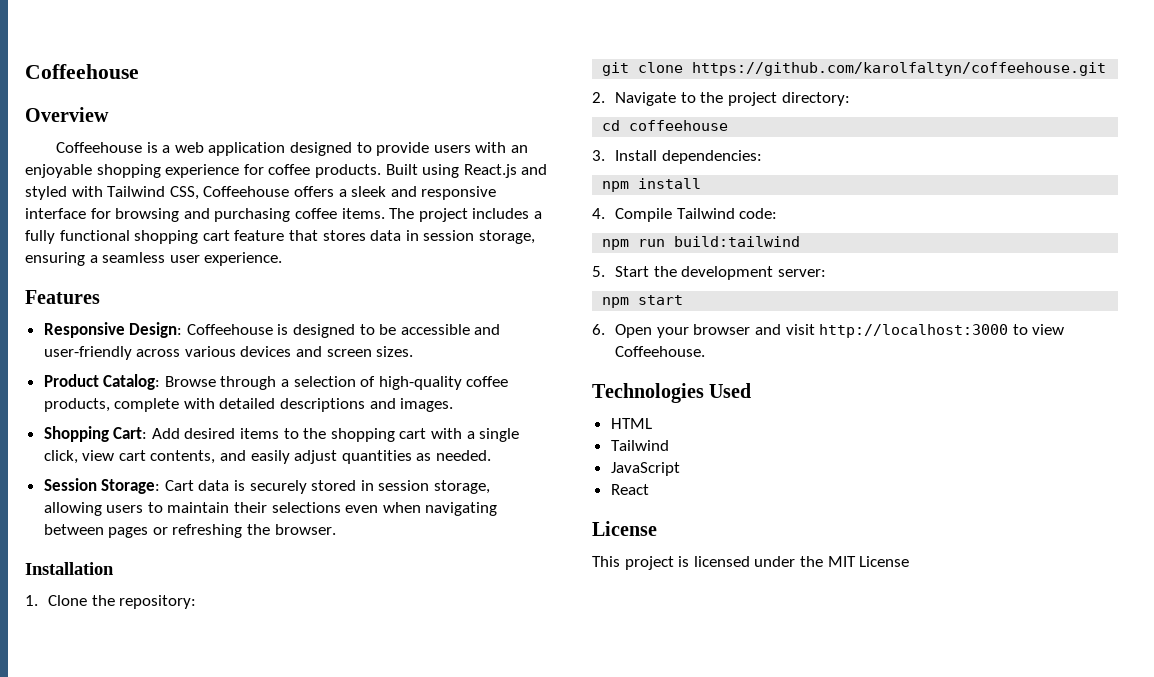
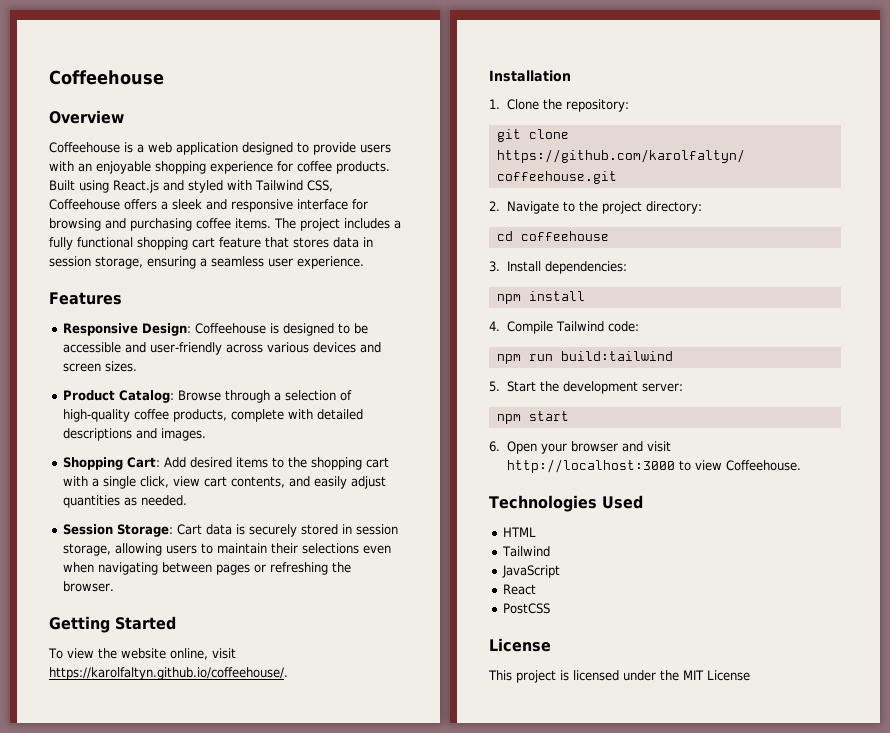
(336, 529) none -> [49,616,176,633] [48,648,236,660] [49,667,288,680] // Getting Started // To view the website online, visit https://karolfaltyn.github.io/coffeehouse/.
(649, 489) none -> [502,603,550,614] // PostCSS

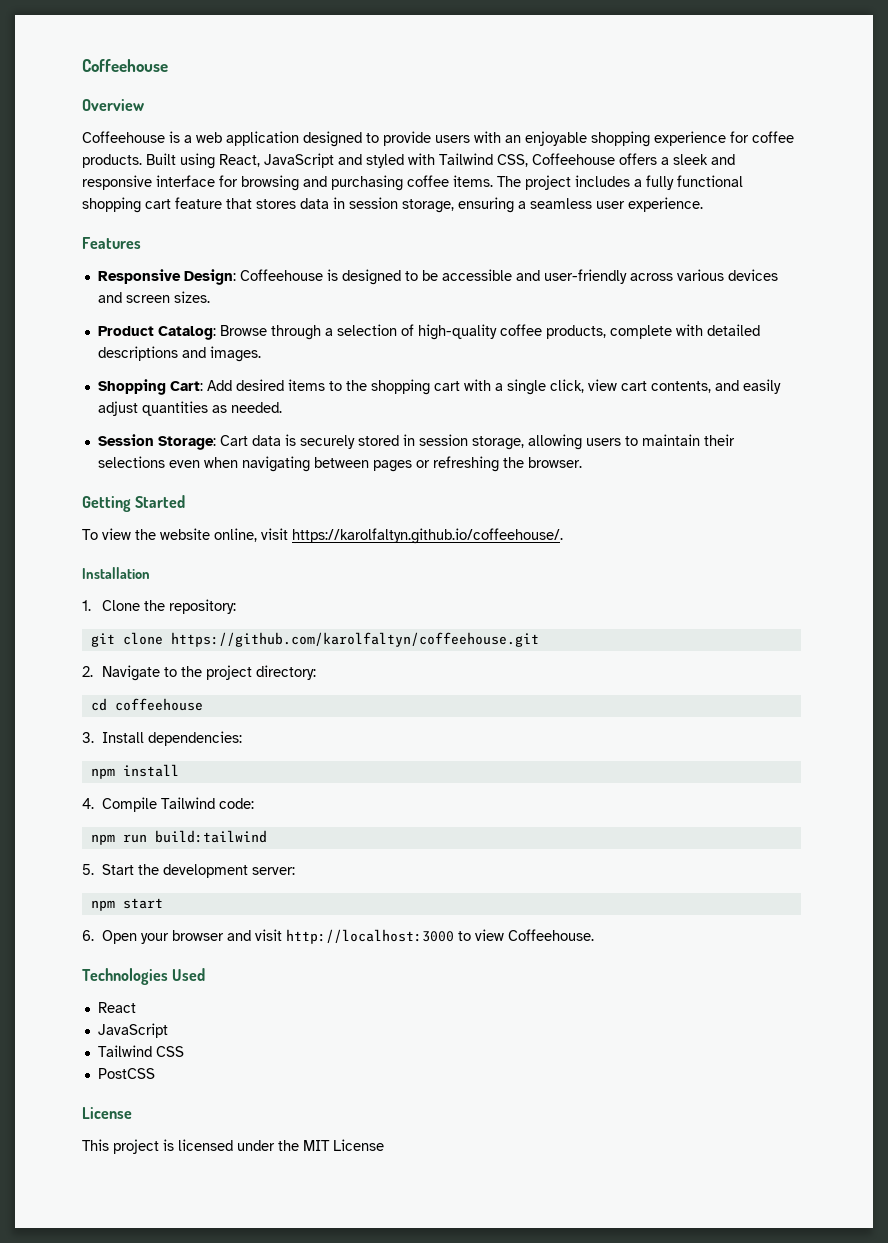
[113,180,159,193] React.js -> [219,153,334,168] React, JavaScript
[502,527,536,537] [501,546,550,557] HTML // Tailwind -> [97,1002,136,1013] React
[502,584,536,595] React -> [97,1045,184,1057] Tailwind CSS

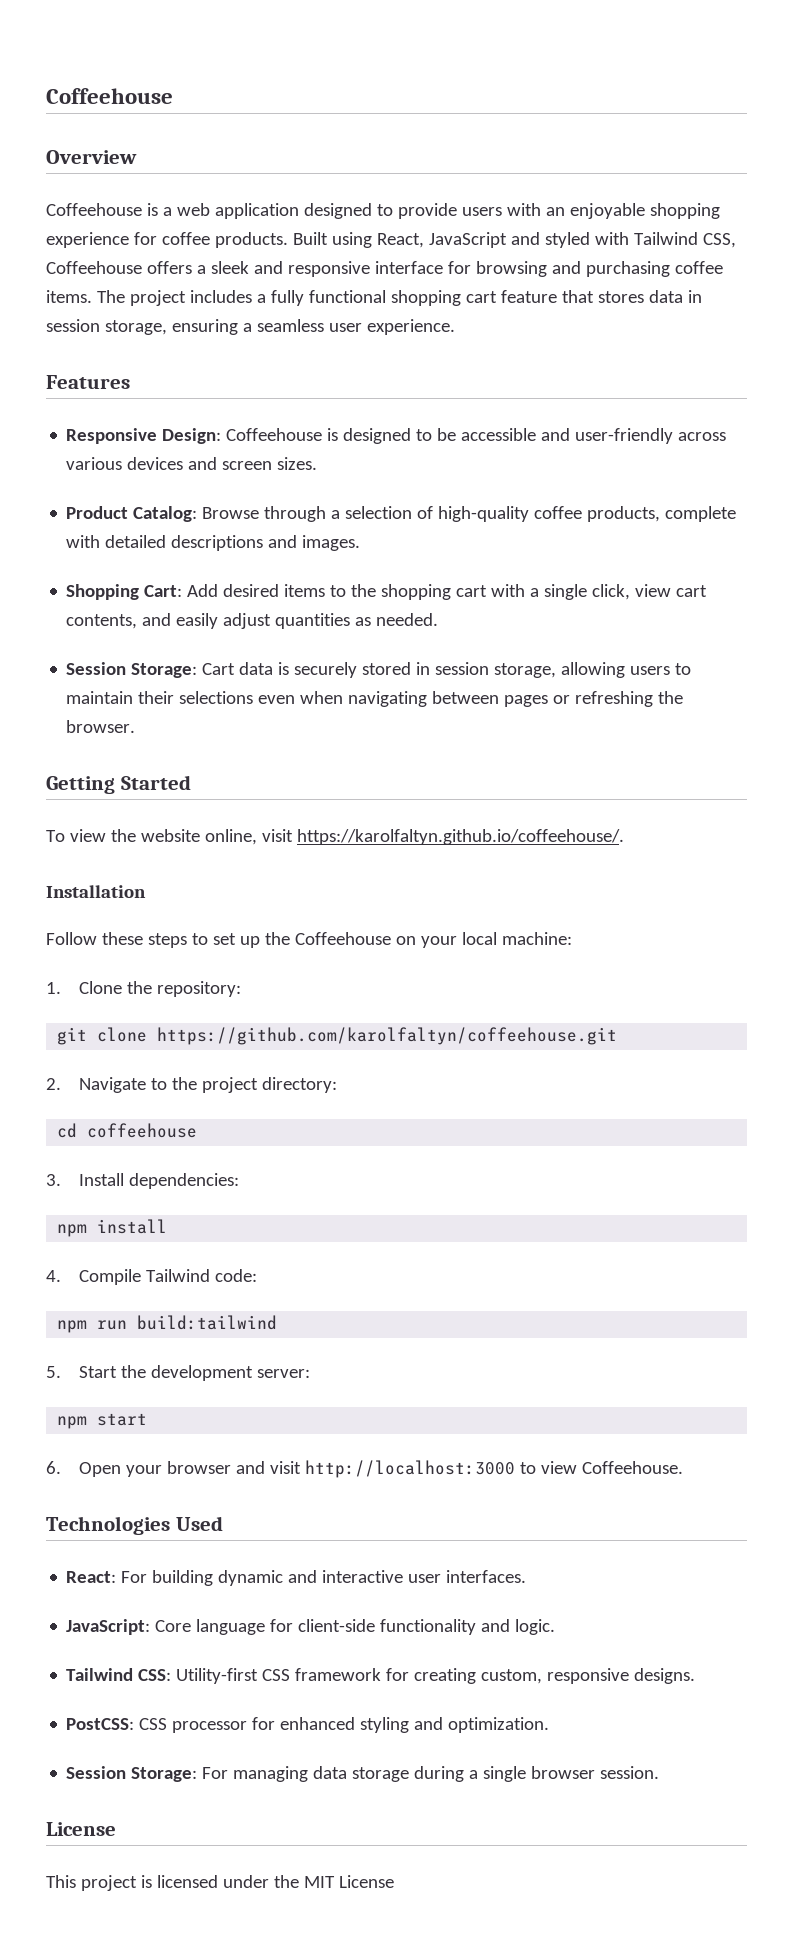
(150, 573) none -> [46,932,572,948] // Follow these steps to set up the Coffeehouse on your local machine:
[97,1002,136,1013] [97,1023,168,1038] [97,1045,184,1057] [97,1068,155,1079] React // JavaScript // Tailwind CSS // PostCSS -> [66,1570,527,1586] [66,1619,556,1635] [66,1668,696,1684] [66,1717,550,1733] [66,1766,660,1782] React: For building dynamic and interactive user interfaces. // JavaScript: Core language for client-side functionality and logic. // Tailwind CSS: Utility-first CSS framework for creating custom, responsive designs. // PostCSS: CSS processor for enhanced styling and optimization. // Session Storage: For managing data storage during a single browser session.

